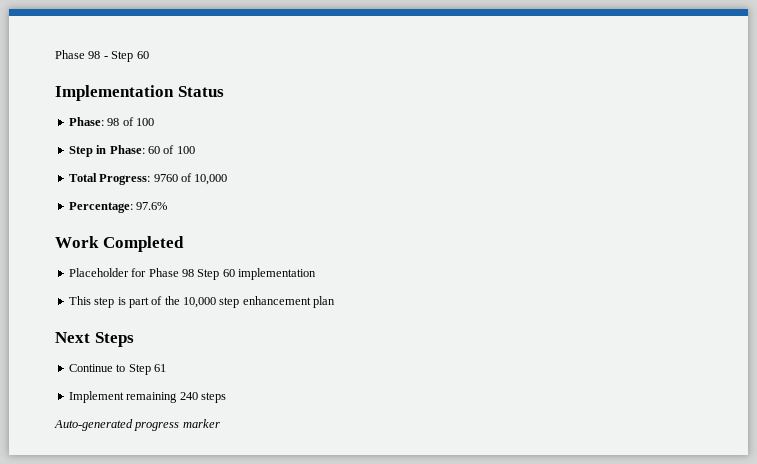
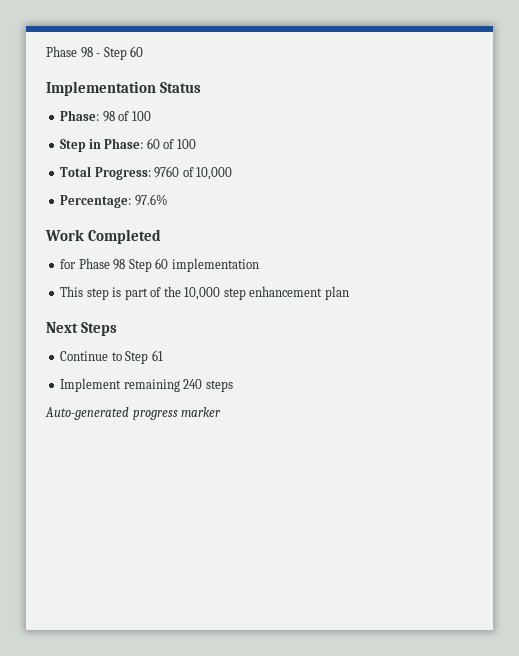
[68,268,129,277] Placeholder -> (162, 236) none

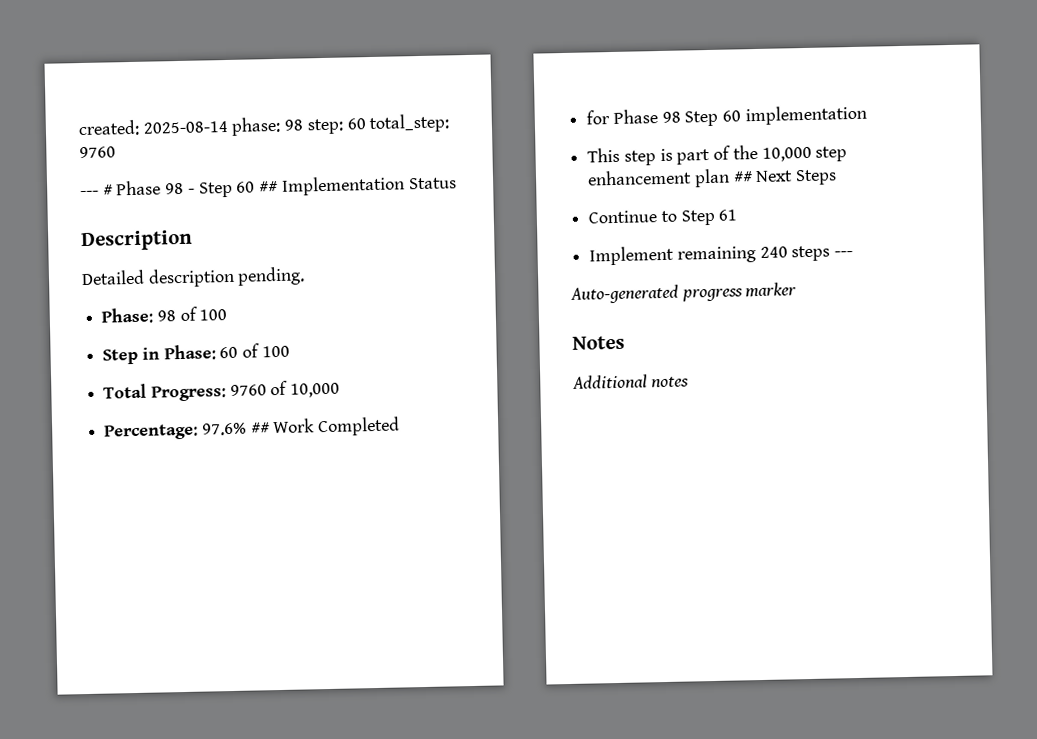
(46, 51) none -> [78,113,451,137] [79,146,116,159] [80,184,113,197] created: 2025-08-14 phase: 98 step: 60 total_step: 9760 // --- #
(144, 51) // -> [259,180,279,193] ##
(202, 87) none -> [81,229,193,252] [81,266,306,288] // Description // Detailed description pending.
(168, 200) // -> [250,422,270,434] ##
(349, 293) // -> [732,171,753,183] ##
(233, 386) none -> [834,251,854,257] ---
(222, 412) none -> [572,335,625,350] [572,374,689,389] // Notes // Additional notes

